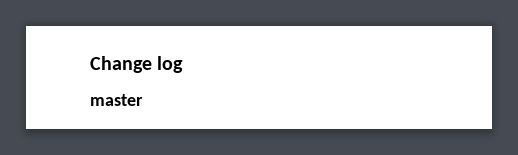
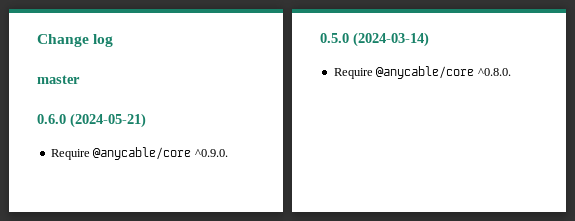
(143, 100) none -> [37,113,146,128] [50,147,228,160] [320,32,429,47] [333,66,511,79] // 0.6.0 (2024-05-21) // Require @anycable/core ^0.9.0. // 0.5.0 (2024-03-14) // Require @anycable/core ^0.8.0.

